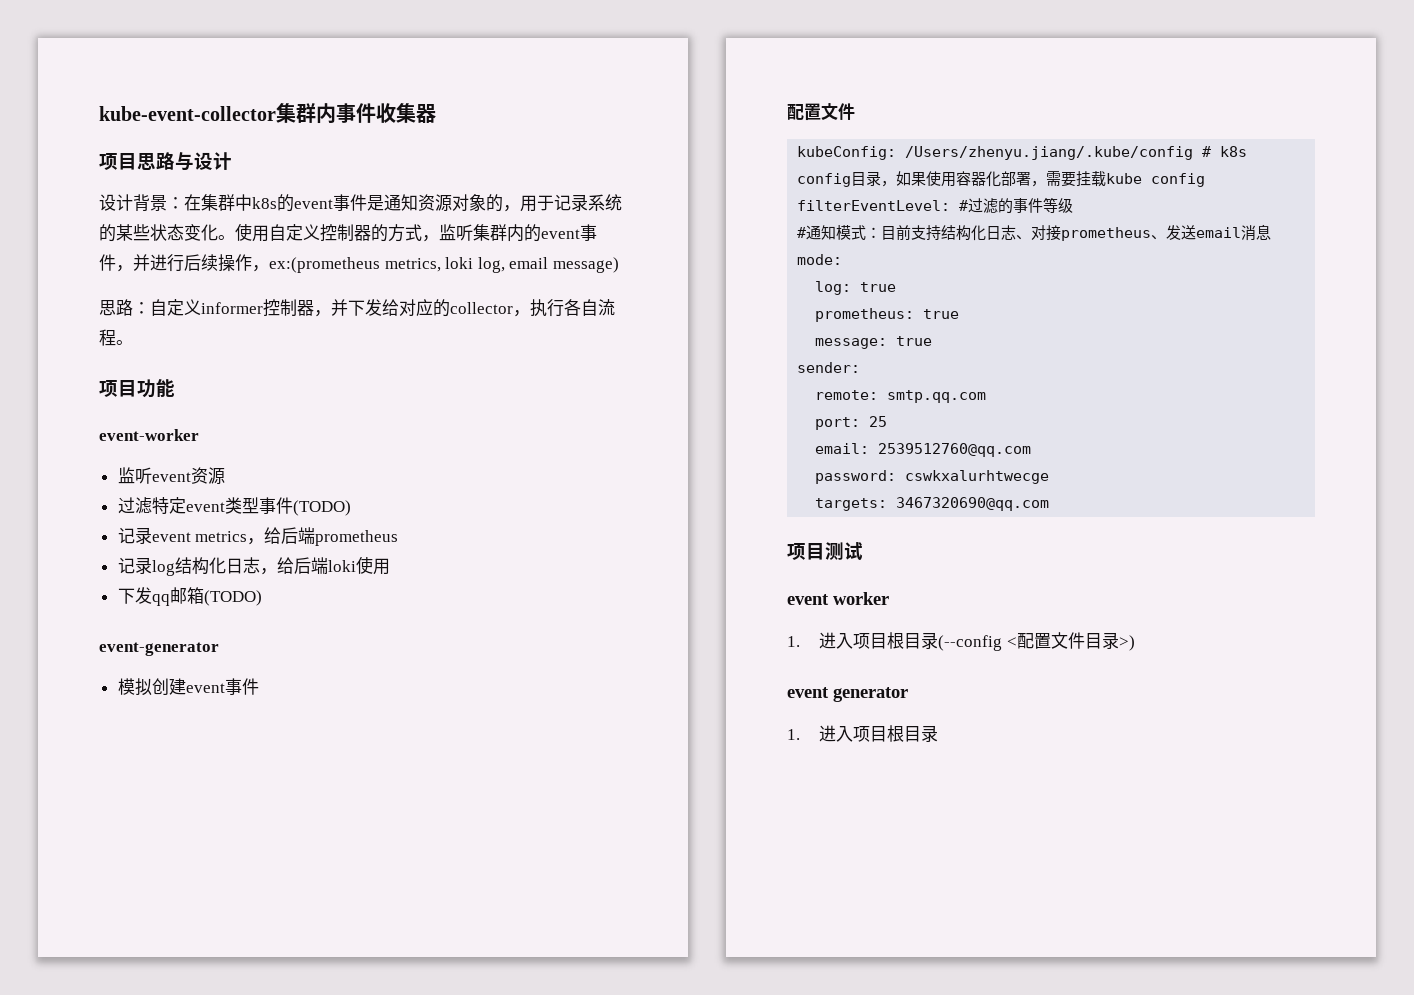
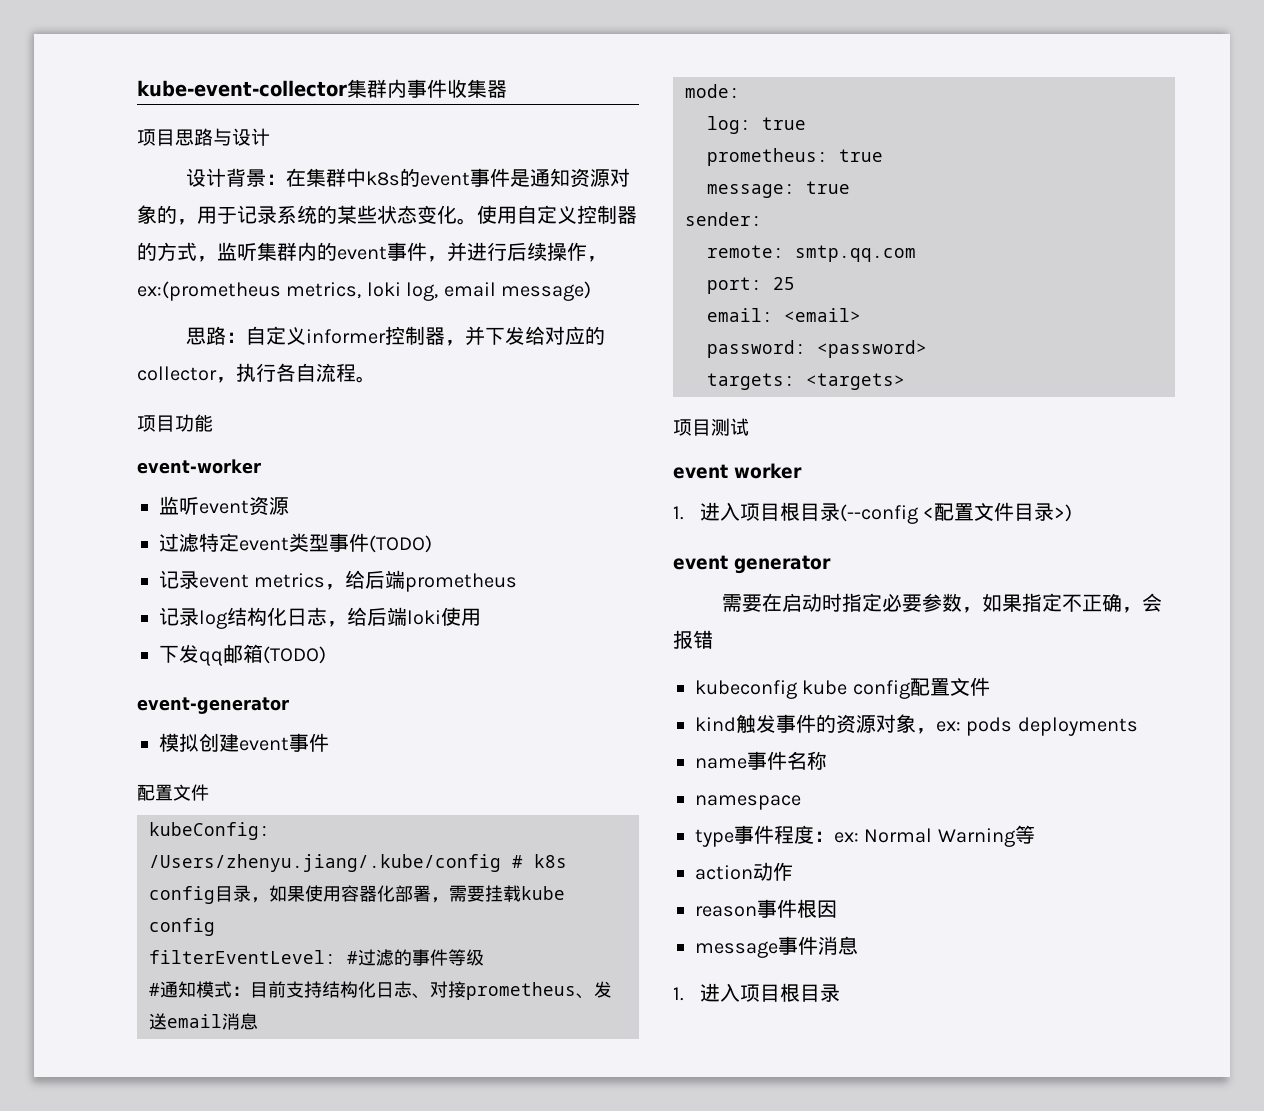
[878,443,1032,457] 2539512760@qq.com -> [784,308,861,322] <email>
[905,470,1050,484] cswkxalurhtwecge -> [817,340,927,358] <password>
[896,497,1050,511] 3467320690@qq.com -> [806,373,905,390] <targets>
(908, 694) none -> [721,593,1162,613] [673,630,713,649] [695,677,990,699] [695,714,1138,736] [695,751,827,770] [695,795,801,810] [695,825,1035,847] [695,862,793,881] [695,899,837,918] [695,936,858,958] // 需要在启动时指定必要参数，如果指定不正确，会报错 // kubeconfig kube config配置文件 // kind触发事件的资源对象，ex: pods deployments // name事件名称 // namespace // type事件程度：ex: Normal Warning等 // action动作 // reason事件根因 // message事件消息

